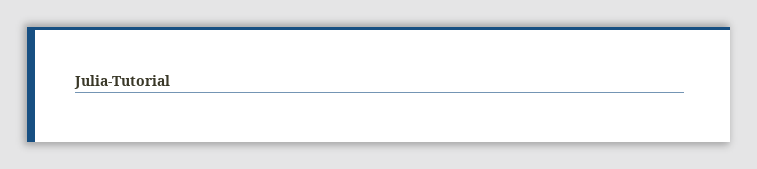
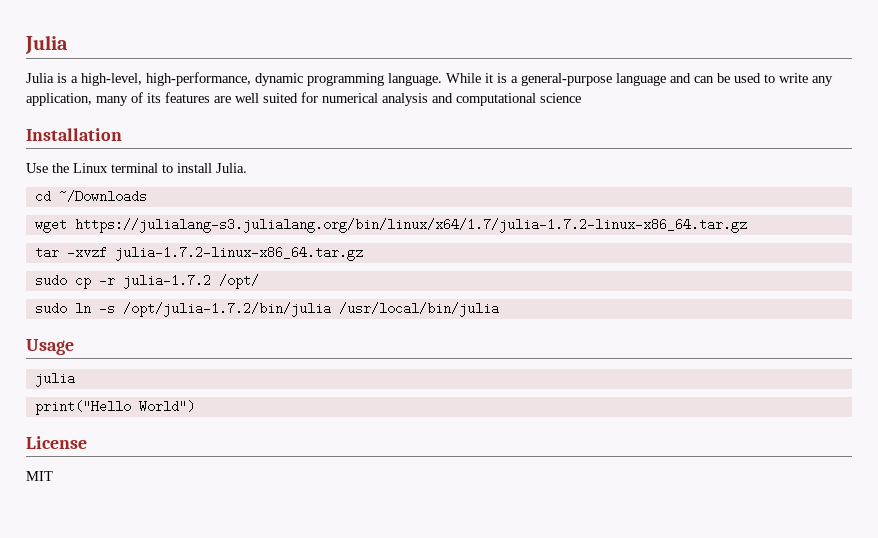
[74,75,170,89] Julia-Tutorial -> [25,35,68,54] [26,72,833,86] [26,92,581,106] [26,128,122,141] [26,163,247,173] [34,190,147,203] [34,218,747,233] [34,246,363,261] [34,274,259,289] [34,302,499,317] [26,339,74,355] [34,372,75,387] [34,400,195,415] [26,436,87,449] [26,471,53,481] Julia // Julia is a high-level, high-performance, dynamic programming language. While it is a general-purpose language and can be used to write any application, many of its features are well suited for numerical analysis and computational science // Installation // Use the Linux terminal to install Julia. // cd ~/Downloads // wget https://julialang-s3.julialang.org/bin/linux/x64/1.7/julia-1.7.2-linux-x86_64.tar.gz // tar -xvzf julia-1.7.2-linux-x86_64.tar.gz // sudo cp -r julia-1.7.2 /opt/ // sudo ln -s /opt/julia-1.7.2/bin/julia /usr/local/bin/julia // Usage // julia // print("Hello World") // License // MIT

